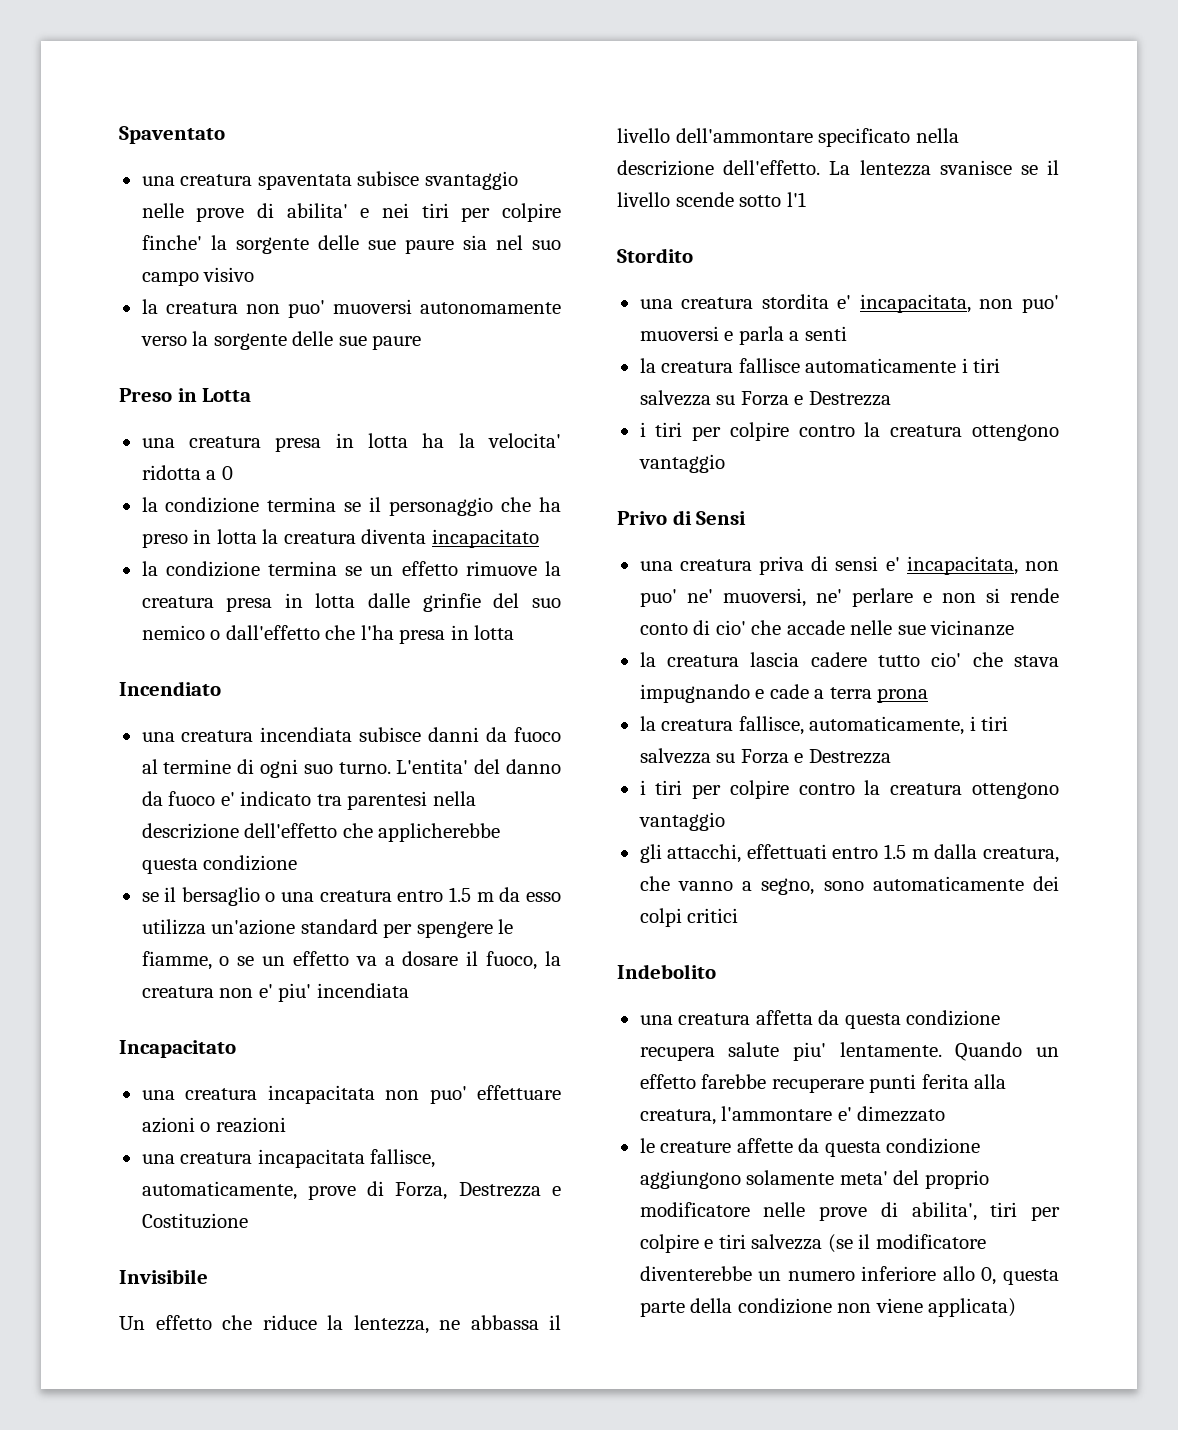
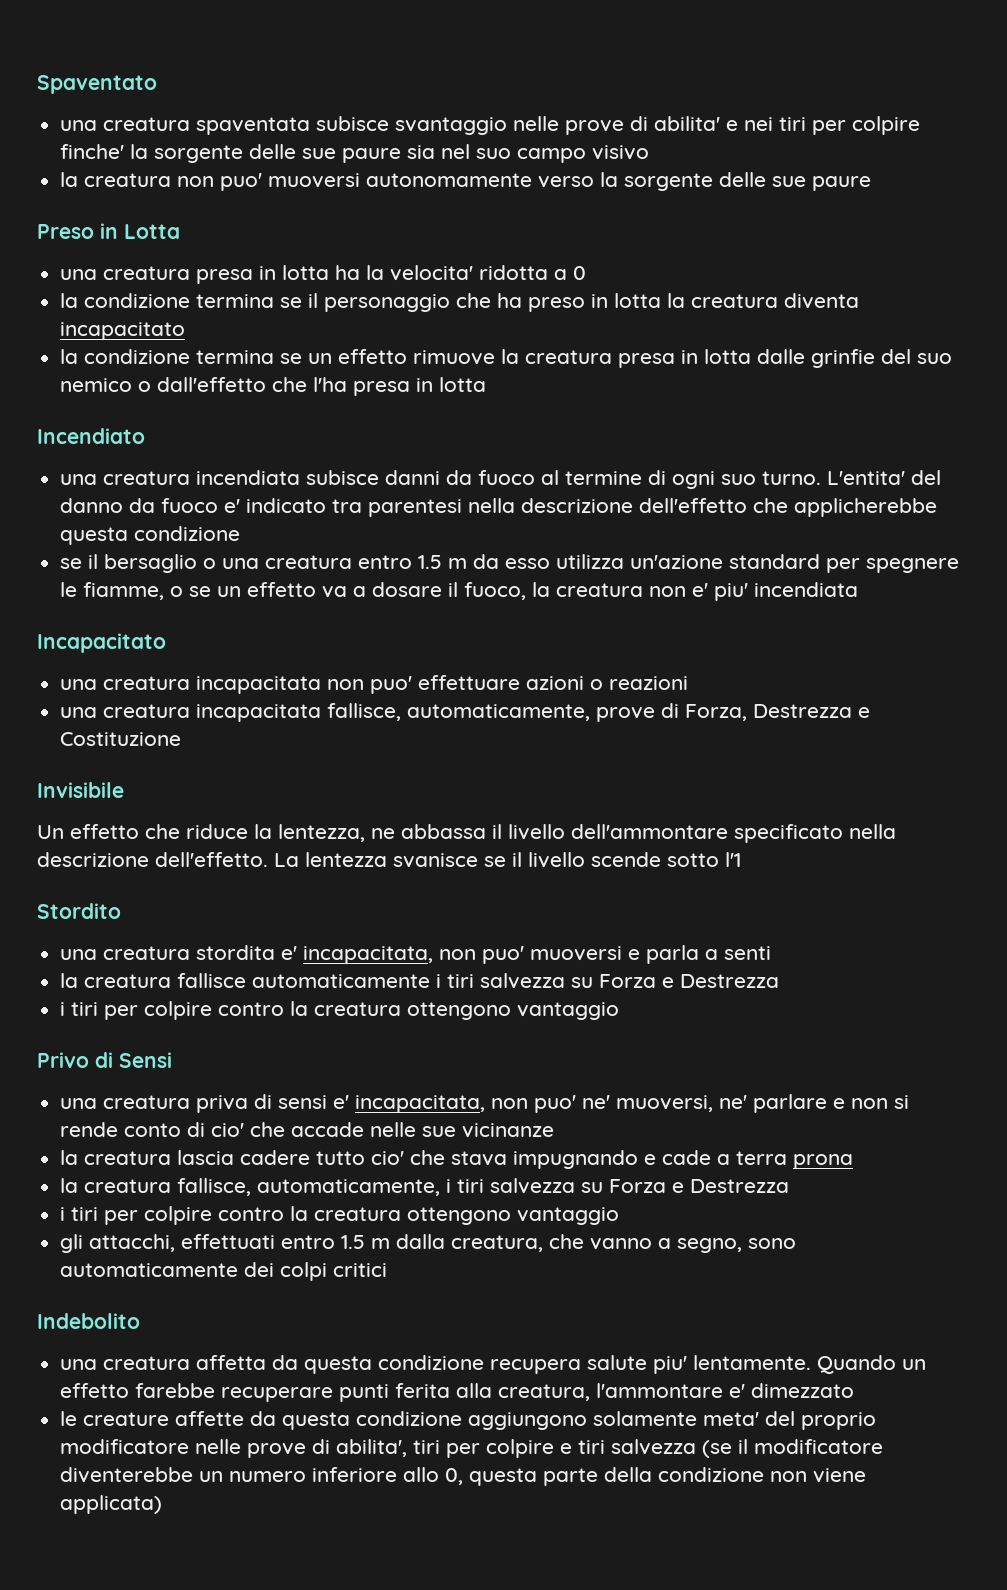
[416,921,493,938] spengere -> [866,558,960,573] spegnere
[851,588,913,607] perlare -> [753,1094,828,1113] parlare

